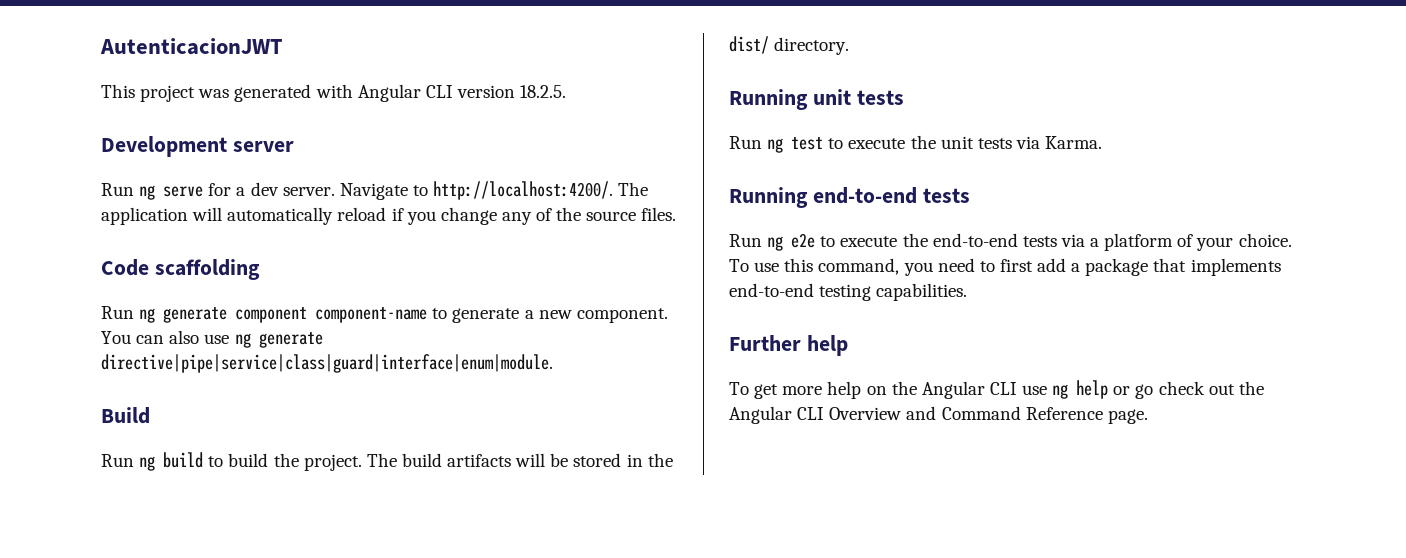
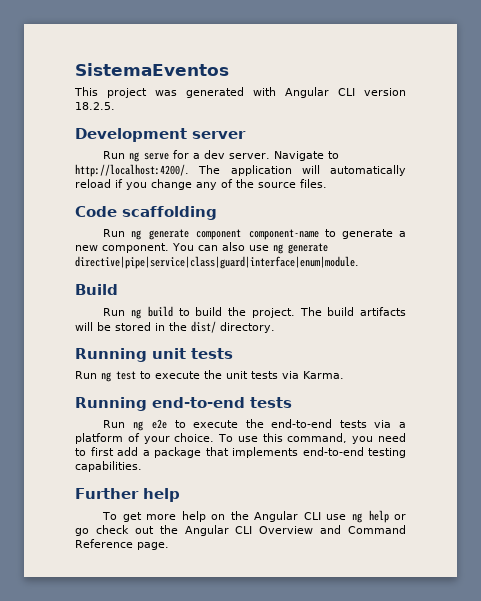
[100,38,283,55] AutenticacionJWT -> [75,63,229,76] SistemaEventos

